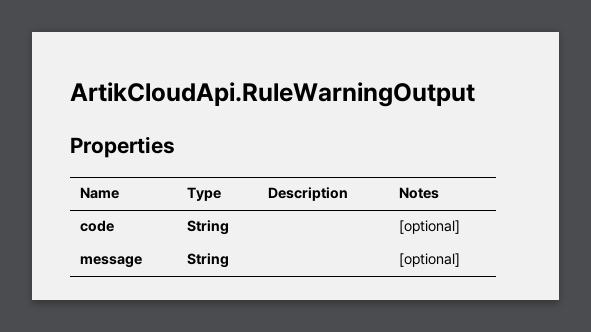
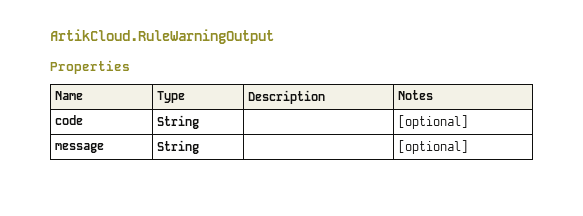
[70,82,475,107] ArtikCloudApi.RuleWarningOutput -> [50,29,274,44] ArtikCloud.RuleWarningOutput

